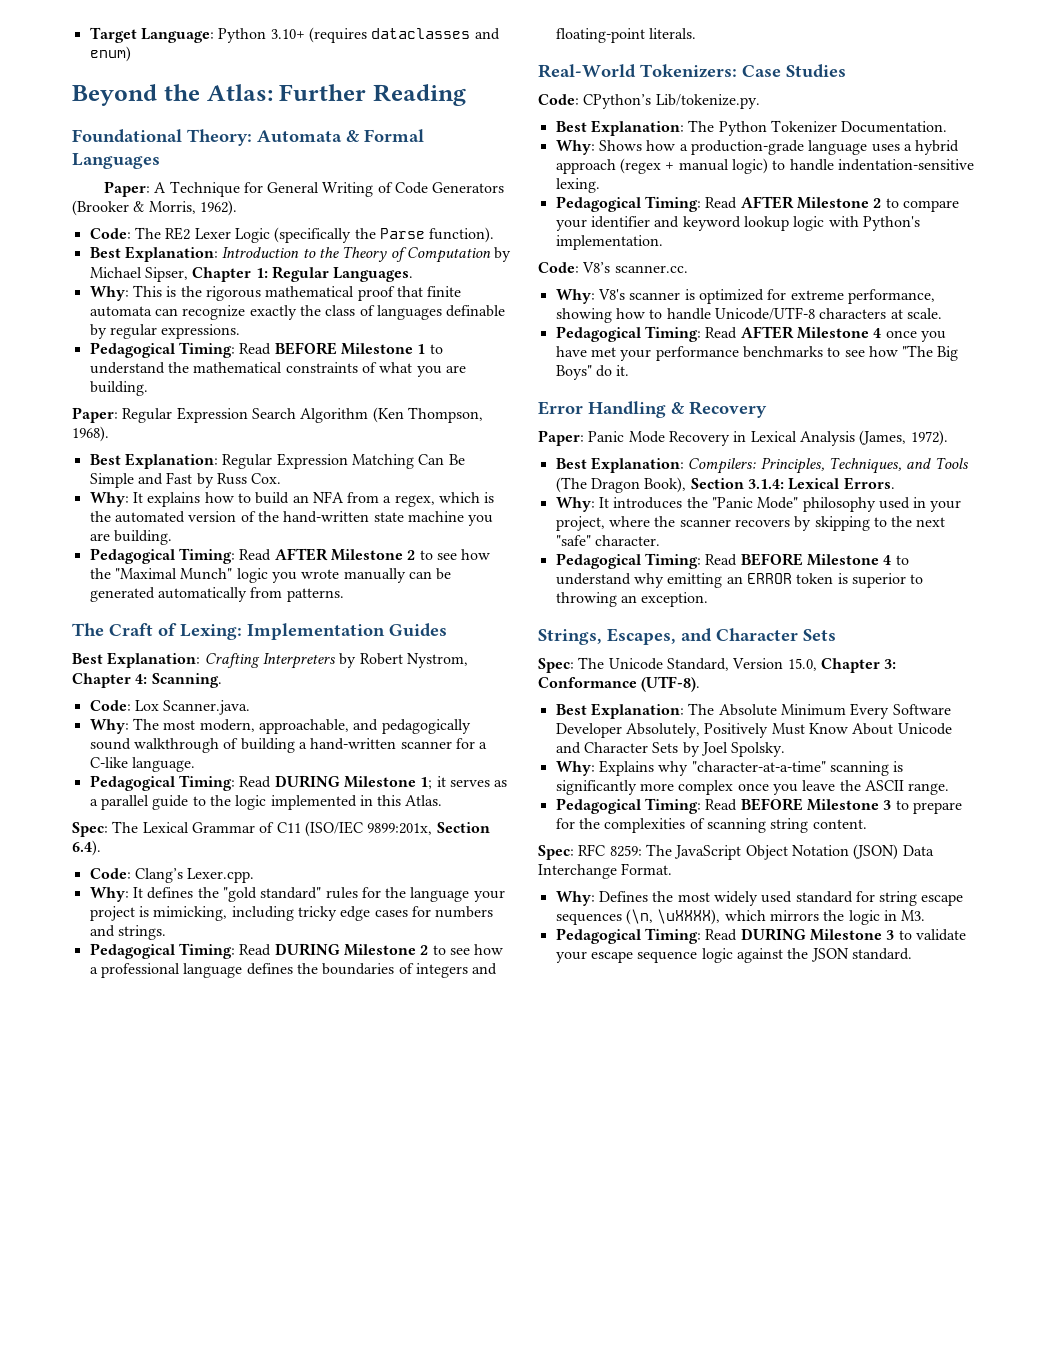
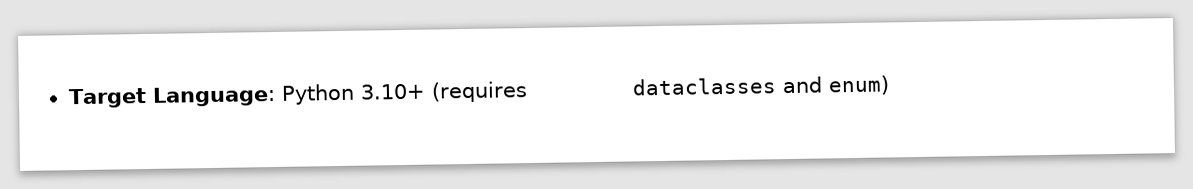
[72,84,466,106] [72,129,424,146] [72,153,160,169] [103,181,505,197] [72,200,237,216] [89,227,495,243] [89,246,512,263] [89,266,414,282] [89,285,462,301] [89,305,506,320] [89,324,241,339] [89,342,443,358] [89,362,466,377] [89,381,148,396] [72,407,483,423] [72,426,109,442] [89,453,465,469] [89,472,282,488] [89,491,495,507] [89,511,494,526] [89,530,172,545] [89,548,491,564] [89,568,452,583] [89,587,344,602] [72,623,447,640] [72,652,468,669] [72,673,222,688] [89,700,251,715] [89,718,471,734] [89,738,488,753] [89,757,195,772] [89,775,508,791] [89,795,443,810] [72,821,490,837] [72,840,101,856] [89,868,255,883] [89,887,505,902] [89,906,494,921] [89,925,166,940] [89,943,504,959] [89,963,498,978] [555,28,696,43] [538,64,846,78] [538,94,760,109] [555,120,948,136] [555,140,960,155] [555,158,974,174] [555,178,600,193] [555,196,959,212] [555,216,920,231] [555,235,663,250] [538,262,688,273] [555,289,935,304] [555,307,942,323] [555,326,946,342] [555,345,959,361] [555,365,630,380] [538,401,767,418] [538,430,948,446] [555,457,969,474] [555,477,895,493] [555,497,962,512] [555,516,946,531] [555,535,660,546] [555,553,909,569] [555,573,924,588] [555,592,709,607] [538,628,836,645] [538,657,897,673] [538,676,701,692] [555,703,951,719] [555,723,952,738] [555,742,786,757] [555,760,904,776] [555,780,950,795] [555,798,962,814] [555,818,867,833] [538,844,934,860] [538,863,673,879] [555,891,964,906] [555,909,926,925] [555,928,966,944] [555,948,912,963] // Beyond the Atlas: Further Reading // Foundational Theory: Automata & Formal Languages // Paper: A Technique for General Writing of Code Generators (Brooker & Morris, 1962). // Code: The RE2 Lexer Logic (specifically the Parse function). // Best Explanation: Introduction to the Theory of Computation by Michael Sipser, Chapter 1: Regular Languages. // Why: This is the rigorous mathematical proof that finite automata can recognize exactly the class of languages definable by regular expressions. // Pedagogical Timing: Read BEFORE Milestone 1 to understand the mathematical constraints of what you are building. // Paper: Regular Expression Search Algorithm (Ken Thompson, 1968). // Best Explanation: Regular Expression Matching Can Be Simple and Fast by Russ Cox. // Why: It explains how to build an NFA from a regex, which is the automated version of the hand-written state machine you are building. // Pedagogical Timing: Read AFTER Milestone 2 to see how the "Maximal Munch" logic you wrote manually can be generated automatically from patterns. // The Craft of Lexing: Implementation Guides // Best Explanation: Crafting Interpreters by Robert Nystrom, Chapter 4: Scanning. // Code: Lox Scanner.java. // Why: The most modern, approachable, and pedagogically sound walkthrough of building a hand-written scanner for a C-like language. // Pedagogical Timing: Read DURING Milestone 1; it serves as a parallel guide to the logic implemented in this Atlas. // Spec: The Lexical Grammar of C11 (ISO/IEC 9899:201x, Section 6.4). // Code: Clang’s Lexer.cpp. // Why: It defines the "gold standard" rules for the language your project is mimicking, including tricky edge cases for numbers and strings. // Pedagogical Timing: Read DURING Milestone 2 to see how a professional language defines the boundaries of integers and floating-point literals. // Real-World Tokenizers: Case Studies // Code: CPython’s Lib/tokenize.py. // Best Explanation: The Python Tokenizer Documentation. // Why: Shows how a production-grade language uses a hybrid approach (regex + manual logic) to handle indentation-sensitive lexing. // Pedagogical Timing: Read AFTER Milestone 2 to compare your identifier and keyword lookup logic with Python's implementation. // Code: V8’s scanner.cc. // Why: V8's scanner is optimized for extreme performance, showing how to handle Unicode/UTF-8 characters at scale. // Pedagogical Timing: Read AFTER Milestone 4 once you have met your performance benchmarks to see how "The Big Boys" do it. // Error Handling & Recovery // Paper: Panic Mode Recovery in Lexical Analysis (James, 1972). // Best Explanation: Compilers: Principles, Techniques, and Tools (The Dragon Book), Section 3.1.4: Lexical Errors. // Why: It introduces the "Panic Mode" philosophy used in your project, where the scanner recovers by skipping to the next "safe" character. // Pedagogical Timing: Read BEFORE Milestone 4 to understand why emitting an ERROR token is superior to throwing an exception. // Strings, Escapes, and Character Sets // Spec: The Unicode Standard, Version 15.0, Chapter 3: Conformance (UTF-8). // Best Explanation: The Absolute Minimum Every Software Developer Absolutely, Positively Must Know About Unicode and Character Sets by Joel Spolsky. // Why: Explains why "character-at-a-time" scanning is significantly more complex once you leave the ASCII range. // Pedagogical Timing: Read BEFORE Milestone 3 to prepare for the complexities of scanning string content. // Spec: RFC 8259: The JavaScript Object Notation (JSON) Data Interchange Format. // Why: Defines the most widely used standard for string escape sequences (\n, \uXXXX), which mirrors the logic in M3. // Pedagogical Timing: Read DURING Milestone 3 to validate your escape sequence logic against the JSON standard. -> (890, 85) none

